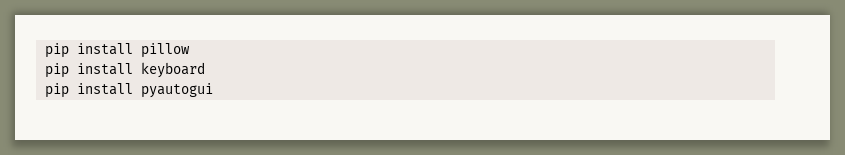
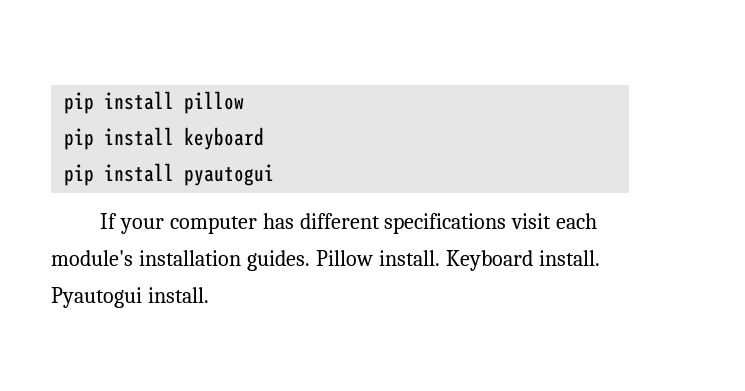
(213, 90) none -> [99,213,598,234] [51,250,600,271] [51,287,209,308] // If your computer has different specifications visit each module's installation guides. Pillow install. Keyboard install. Pyautogui install.

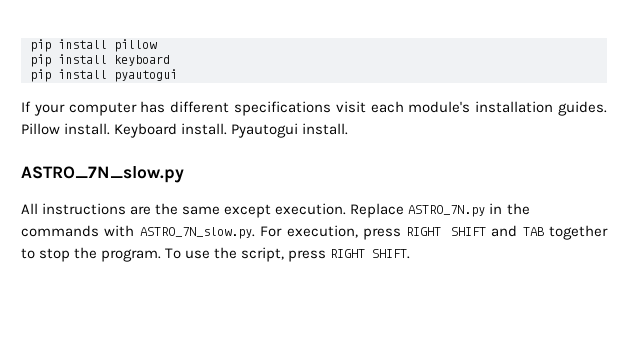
(209, 295) none -> [21,166,184,183] [21,203,530,218] [21,225,608,240] [21,247,411,262] // ASTRO_7N_slow.py // All instructions are the same except execution. Replace ASTRO_7N.py in the commands with ASTRO_7N_slow.py. For execution, press RIGHT SHIFT and TAB together to stop the program. To use the script, press RIGHT SHIFT.

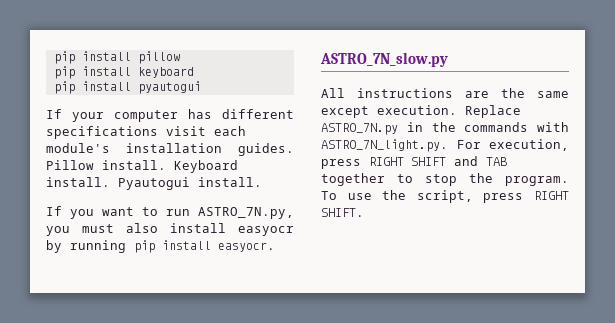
(349, 129) none -> [46,206,294,219] [46,223,294,236] [46,240,275,253] // If you want to run ASTRO_7N.py, you must also install easyocr by running pip install easyocr.
[139,227,255,239] ASTRO_7N_slow.py. -> [321,139,448,152] ASTRO_7N_light.py.

